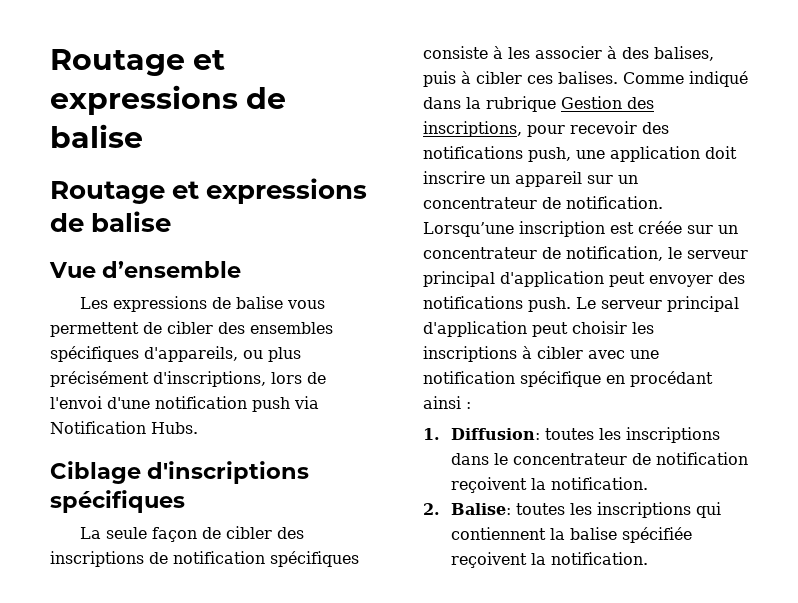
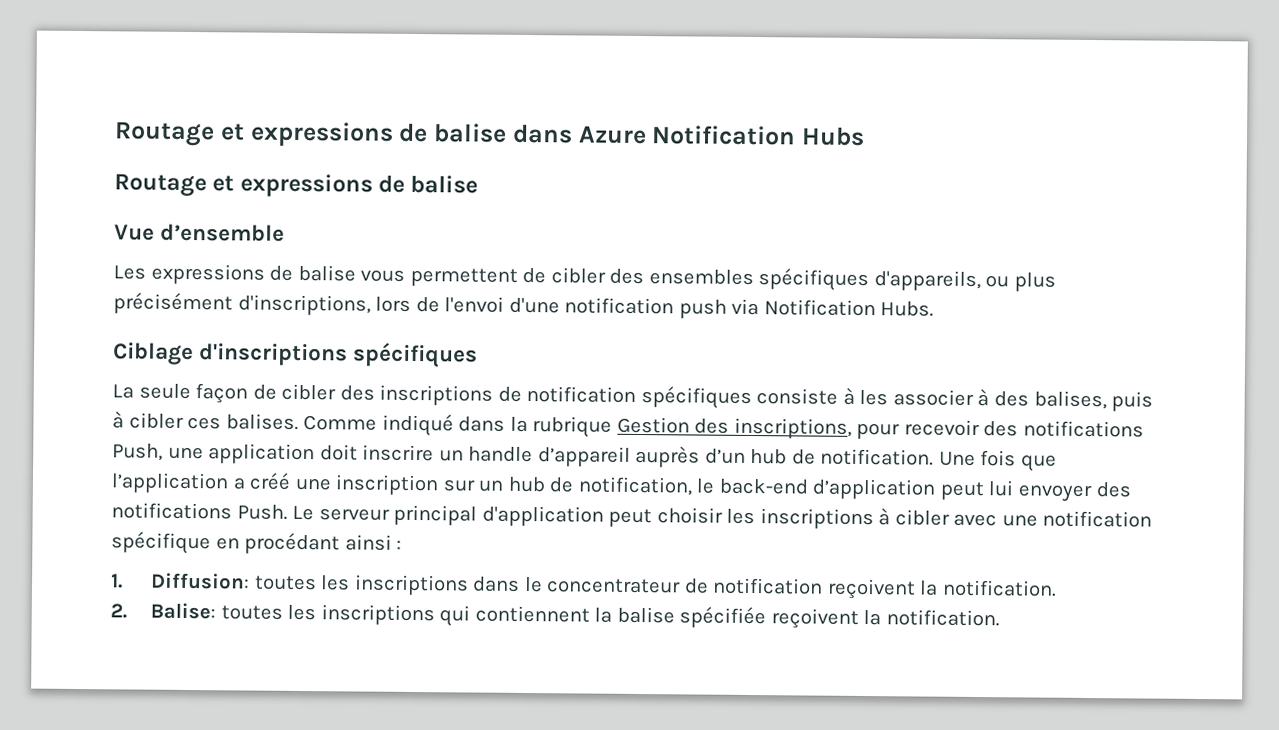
[50,49,226,76] [50,85,287,115] [50,124,143,148] Routage et expressions de balise -> [114,121,865,147] Routage et expressions de balise dans Azure Notification Hubs
[528,147,571,162] push, -> [112,443,163,461] Push,
[515,171,638,187] [423,196,663,209] [423,221,738,237] [423,247,537,259] appareil sur un concentrateur de notification. Lorsqu’une inscription est créée sur un concentrateur -> [468,445,1058,472] [111,472,545,496] handle d’appareil auprès d’un hub de notification. Une fois que l’application a créé une inscription sur un hub
[687,250,748,259] [423,271,645,287] serveur principal d'application peut -> [718,478,1014,501] back-end d’application peut lui
[528,297,571,312] push. -> [236,504,288,520] Push.

